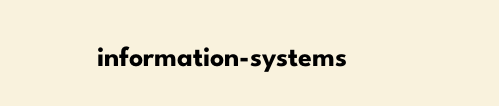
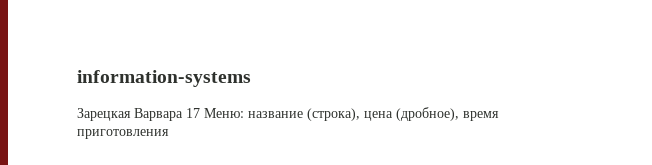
(347, 59) none -> [77,107,499,121] [77,129,169,139] // Зарецкая Варвара 17 Меню: название (строка), цена (дробное), время приготовления

